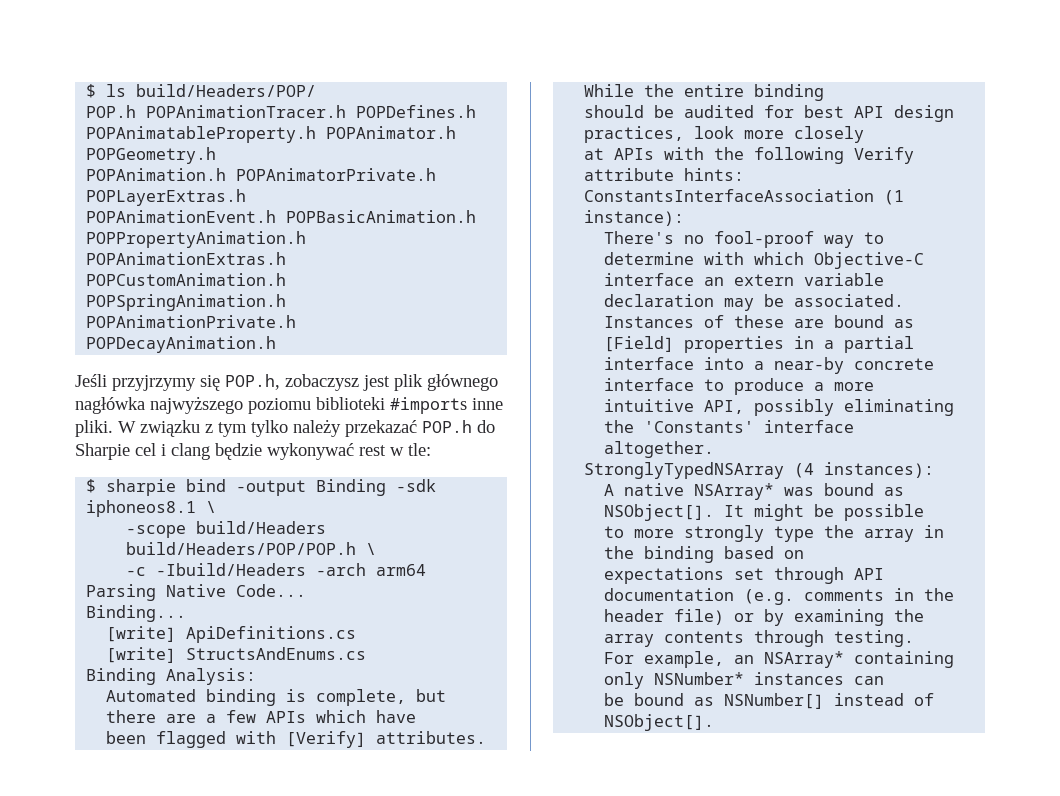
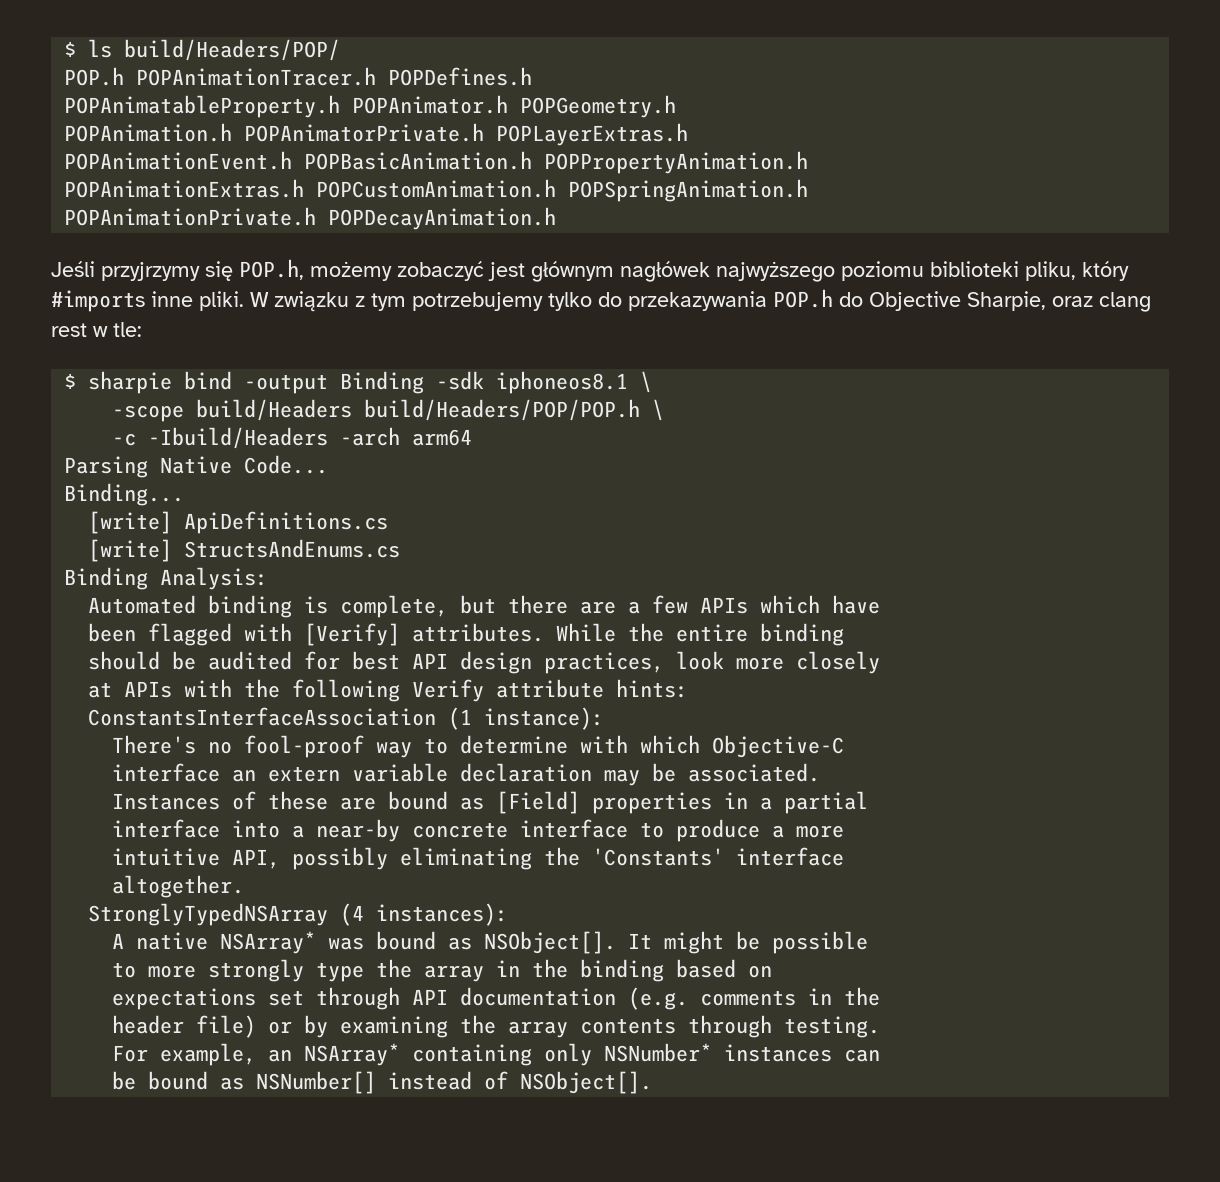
[285,374,498,391] [75,397,145,414] zobaczysz jest plik głównego nagłówka -> [310,261,710,282] możemy zobaczyć jest głównym nagłówek
(385, 403) none -> [1025,261,1129,281] pliku, który
[251,419,495,437] [75,443,354,460] tylko należy przekazać POP.h do Sharpie cel i clang będzie wykonywać -> [412,289,1151,312] potrzebujemy tylko do przekazywania POP.h do Objective Sharpie, oraz clang

